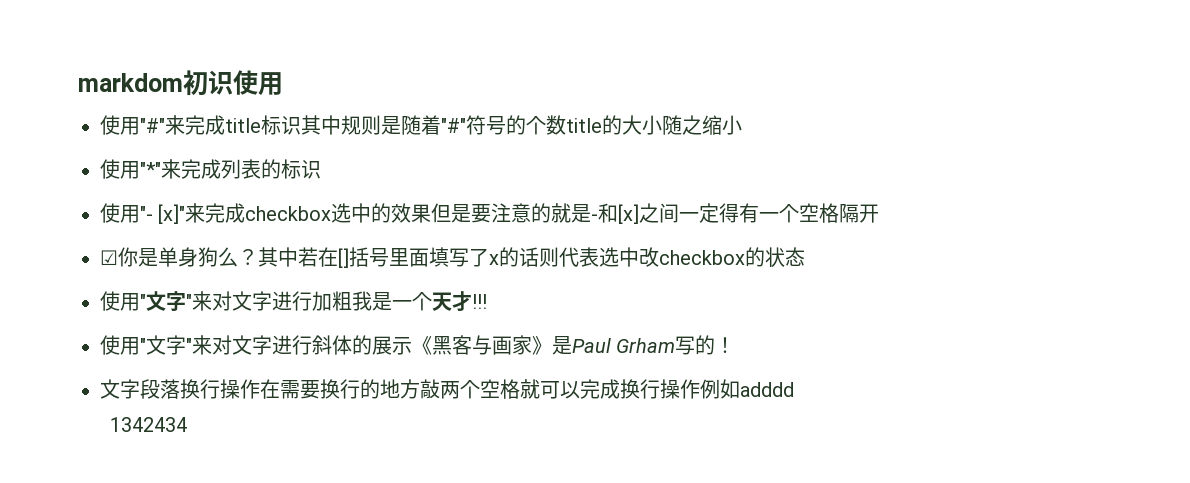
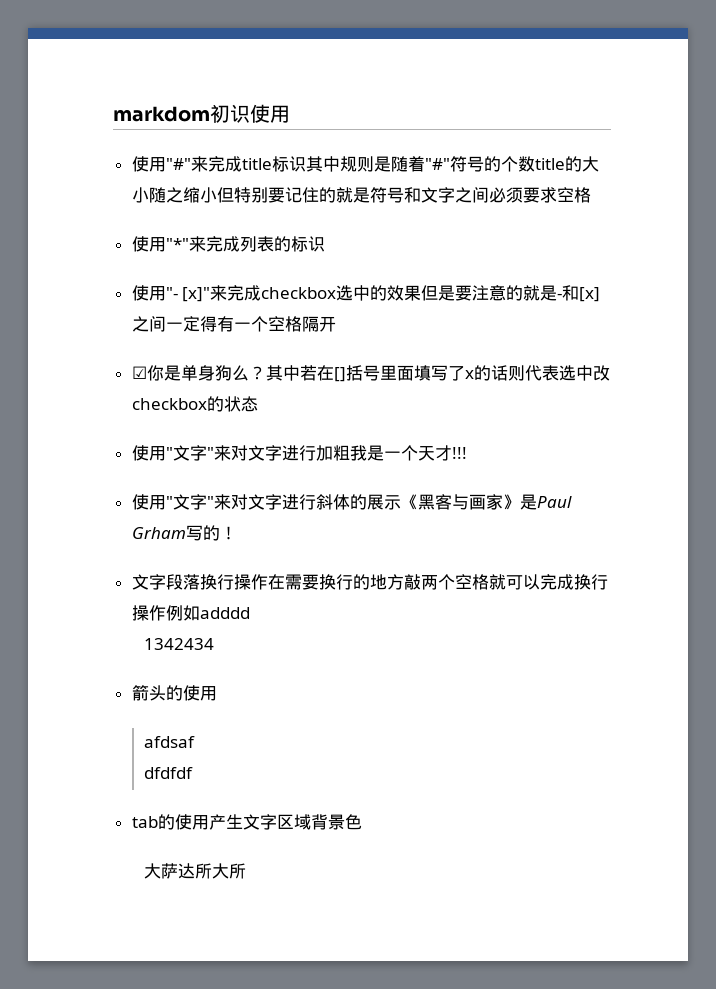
(742, 125) none -> [216,187,591,203] 但特别要记住的就是符号和文字之间必须要求空格
(187, 424) none -> [131,685,217,701] [143,736,195,748] [143,767,193,779] [131,814,362,830] [143,863,246,879] // 箭头的使用 // afdsaf // dfdfdf // tab的使用产生文字区域背景色 // 大萨达所大所

